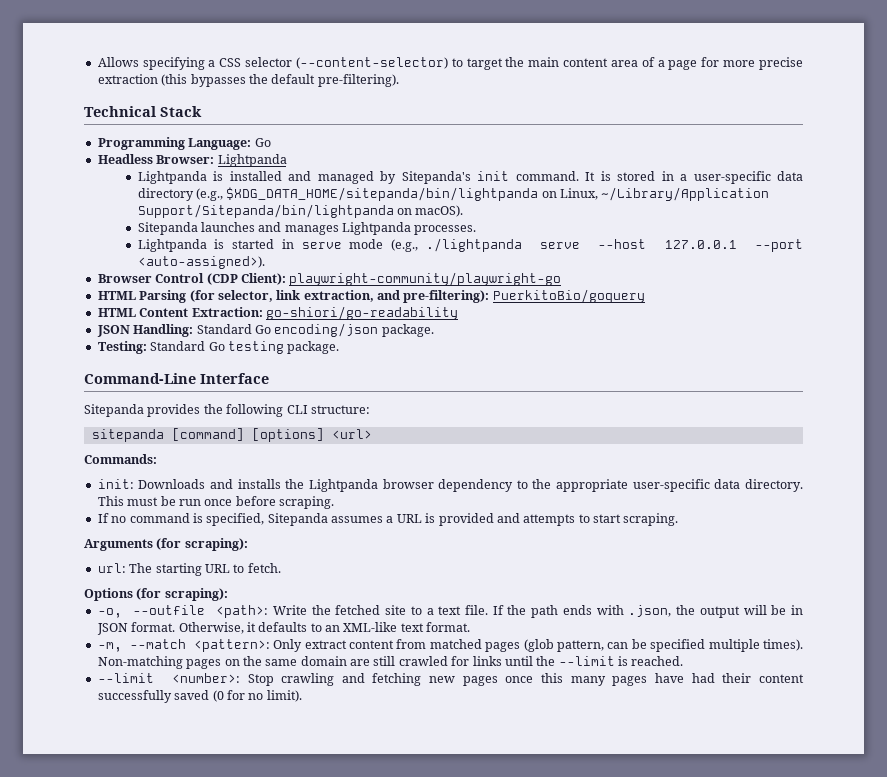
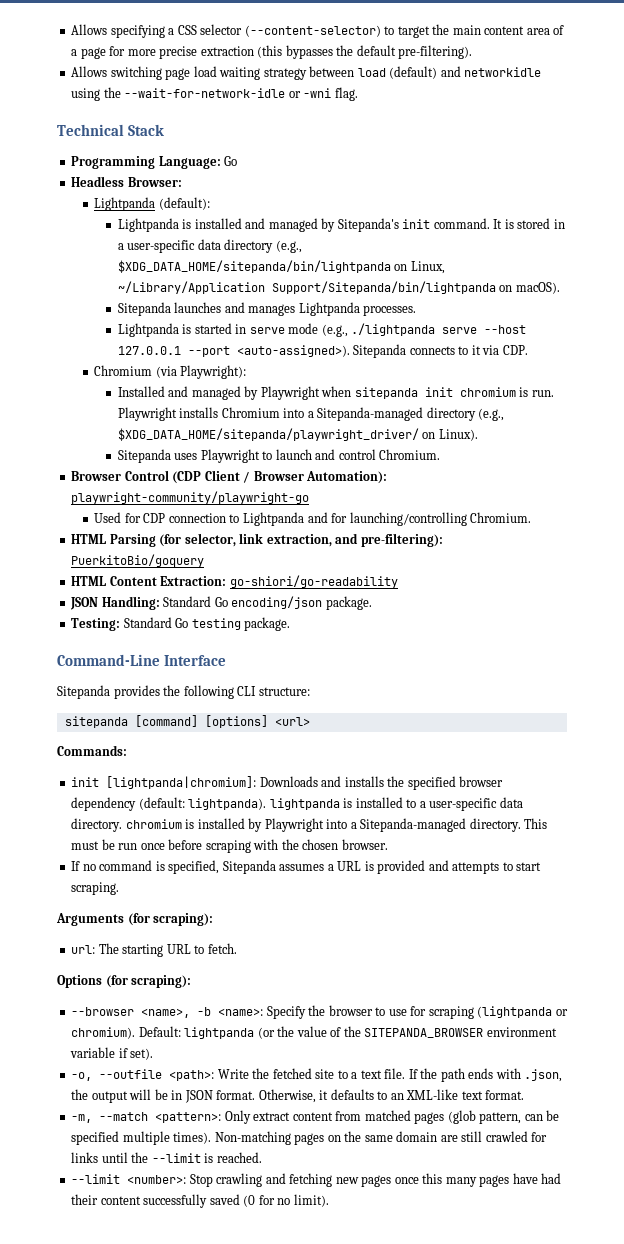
(399, 80) none -> [71,66,542,80] [71,87,358,101] // Allows switching page load waiting strategy between load (default) and networkidle using the --wait-for-network-idle or -wni flag.
[217,154,287,167] Lightpanda -> [94,197,210,211] // Lightpanda (default):
[97,272,562,286] // Browser Control (CDP Client): playwright-community/playwright-go -> [353,344,528,358] [94,365,247,379] [117,386,554,400] [117,407,505,421] [117,428,478,441] [117,449,441,463] [71,470,388,484] [71,491,310,504] [94,512,532,526] Sitepanda connects to it via CDP. // Chromium (via Playwright): // Installed and managed by Playwright when sitepanda init chromium is run. Playwright installs Chromium into a Sitepanda-managed directory (e.g., $XDG_DATA_HOME/sitepanda/playwright_driver/ on Linux). // Sitepanda uses Playwright to launch and control Chromium. // Browser Control (CDP Client / Browser Automation): playwright-community/playwright-go // Used for CDP connection to Lightpanda and for launching/controlling Chromium.
[97,479,134,489] init: -> [71,776,257,789] init [lightpanda|chromium]:
[308,479,378,492] Lightpanda -> [407,776,456,790] specified
[516,479,741,492] to the appropriate user-specific data -> [138,797,523,811] [71,818,467,832] (default: lightpanda). lightpanda is installed to a user-specific data directory. chromium is installed by Playwright into a Sitepanda-managed
[279,496,334,509] scraping. -> [205,839,388,853] scraping with the chosen browser.
(228, 594) none -> [71,1005,568,1019] [71,1026,557,1039] [70,1047,154,1060] // --browser <name>, -b <name>: Specify the browser to use for scraping (lightpanda or chromium). Default: lightpanda (or the value of the SITEPANDA_BROWSER environment variable if set).

